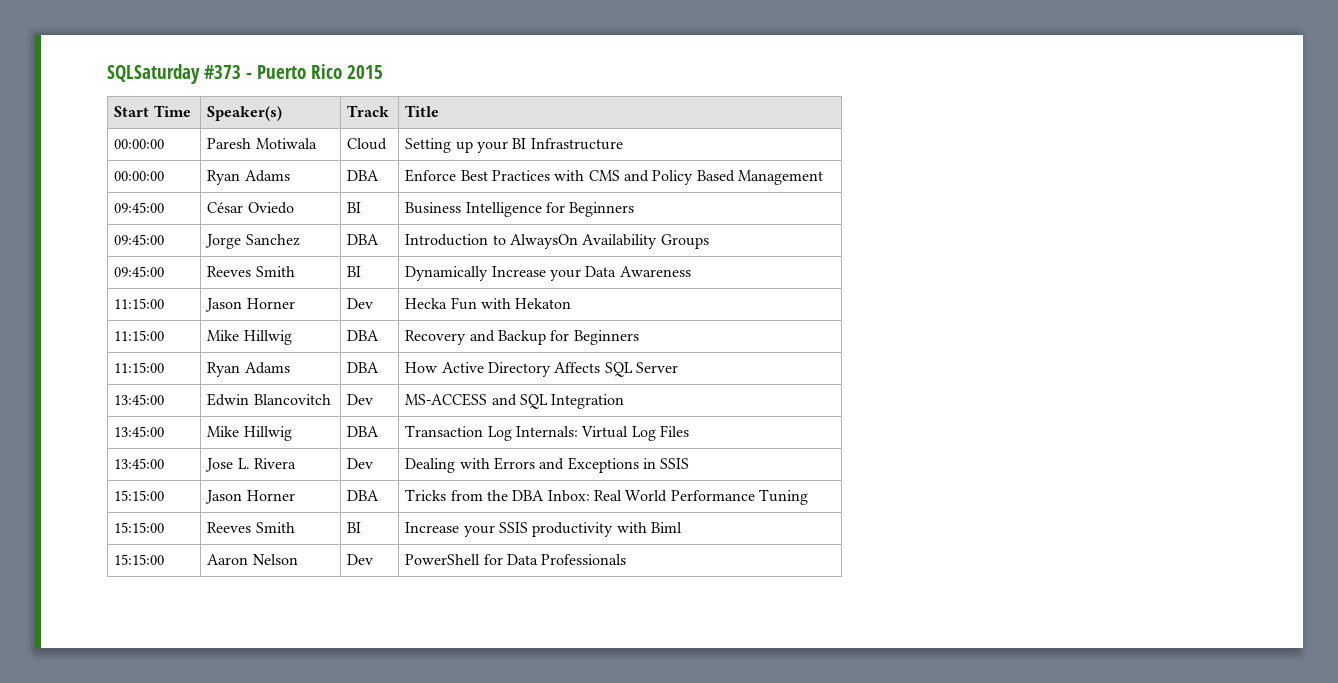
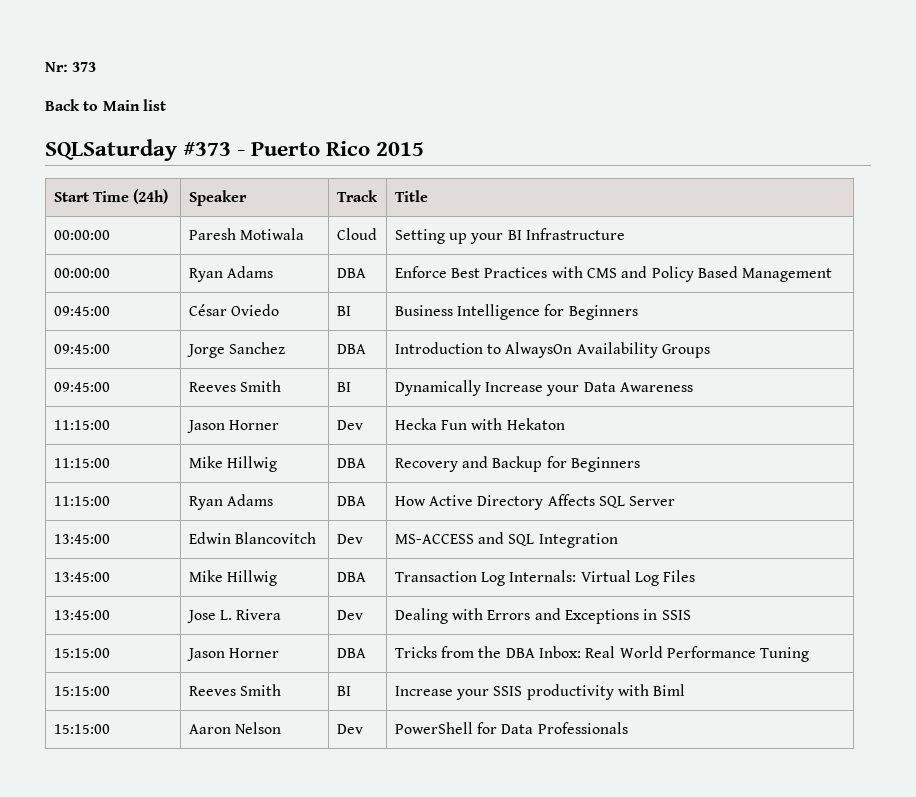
(107, 74) none -> [45,62,97,72] [45,99,166,111] Nr: 373 // Back to Main list //
[207,106,283,121] | Speaker(s) -> [133,189,169,204] [188,190,247,206] (24h) | Speaker

